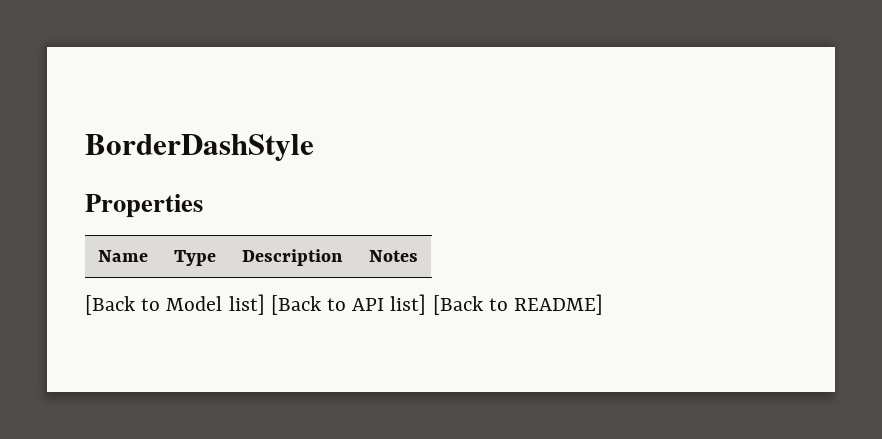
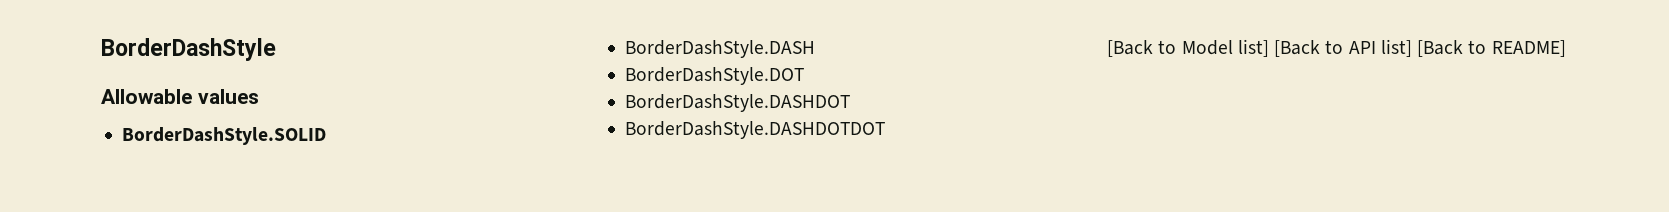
[85,194,203,218] [97,250,148,262] [173,250,216,266] [241,249,343,266] [368,250,418,262] Properties // Name | Type | Description | Notes -> [101,89,259,104] [122,127,327,145] [625,40,816,58] [625,67,805,85] [625,94,851,112] [625,121,886,139] Allowable values // BorderDashStyle.SOLID // BorderDashStyle.DASH // BorderDashStyle.DOT // BorderDashStyle.DASHDOT // BorderDashStyle.DASHDOTDOT

